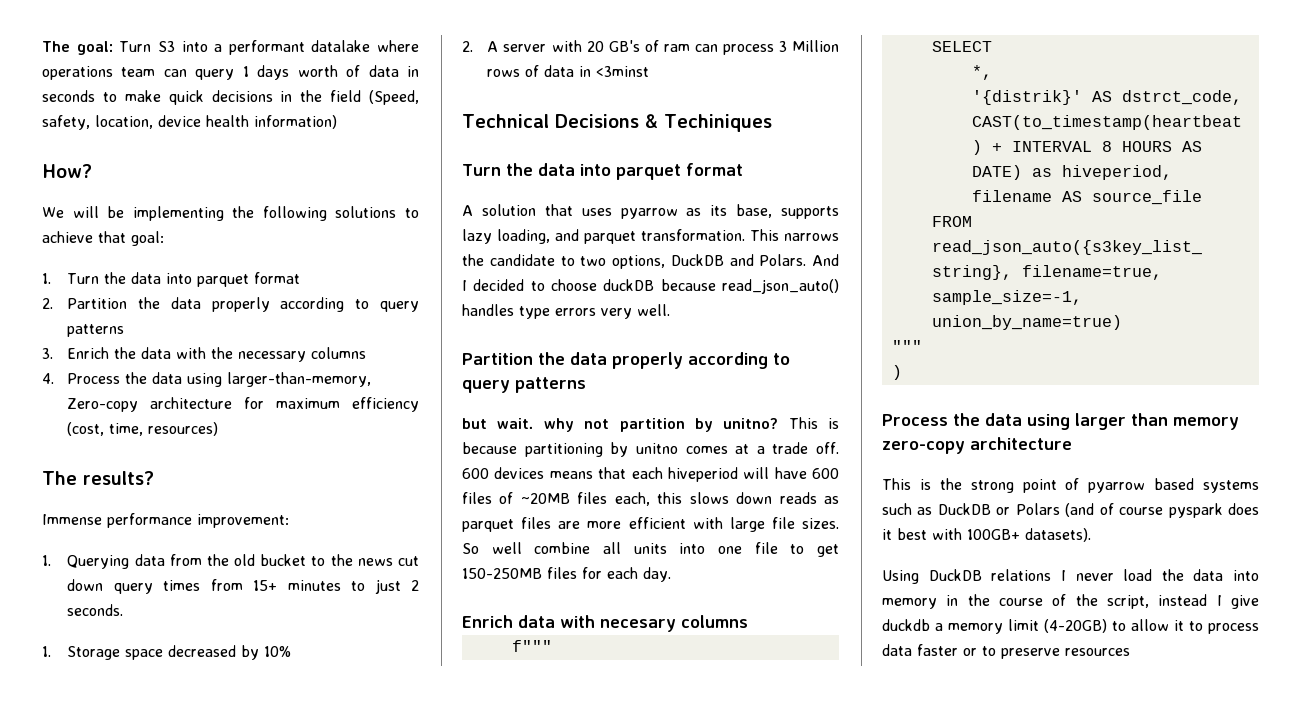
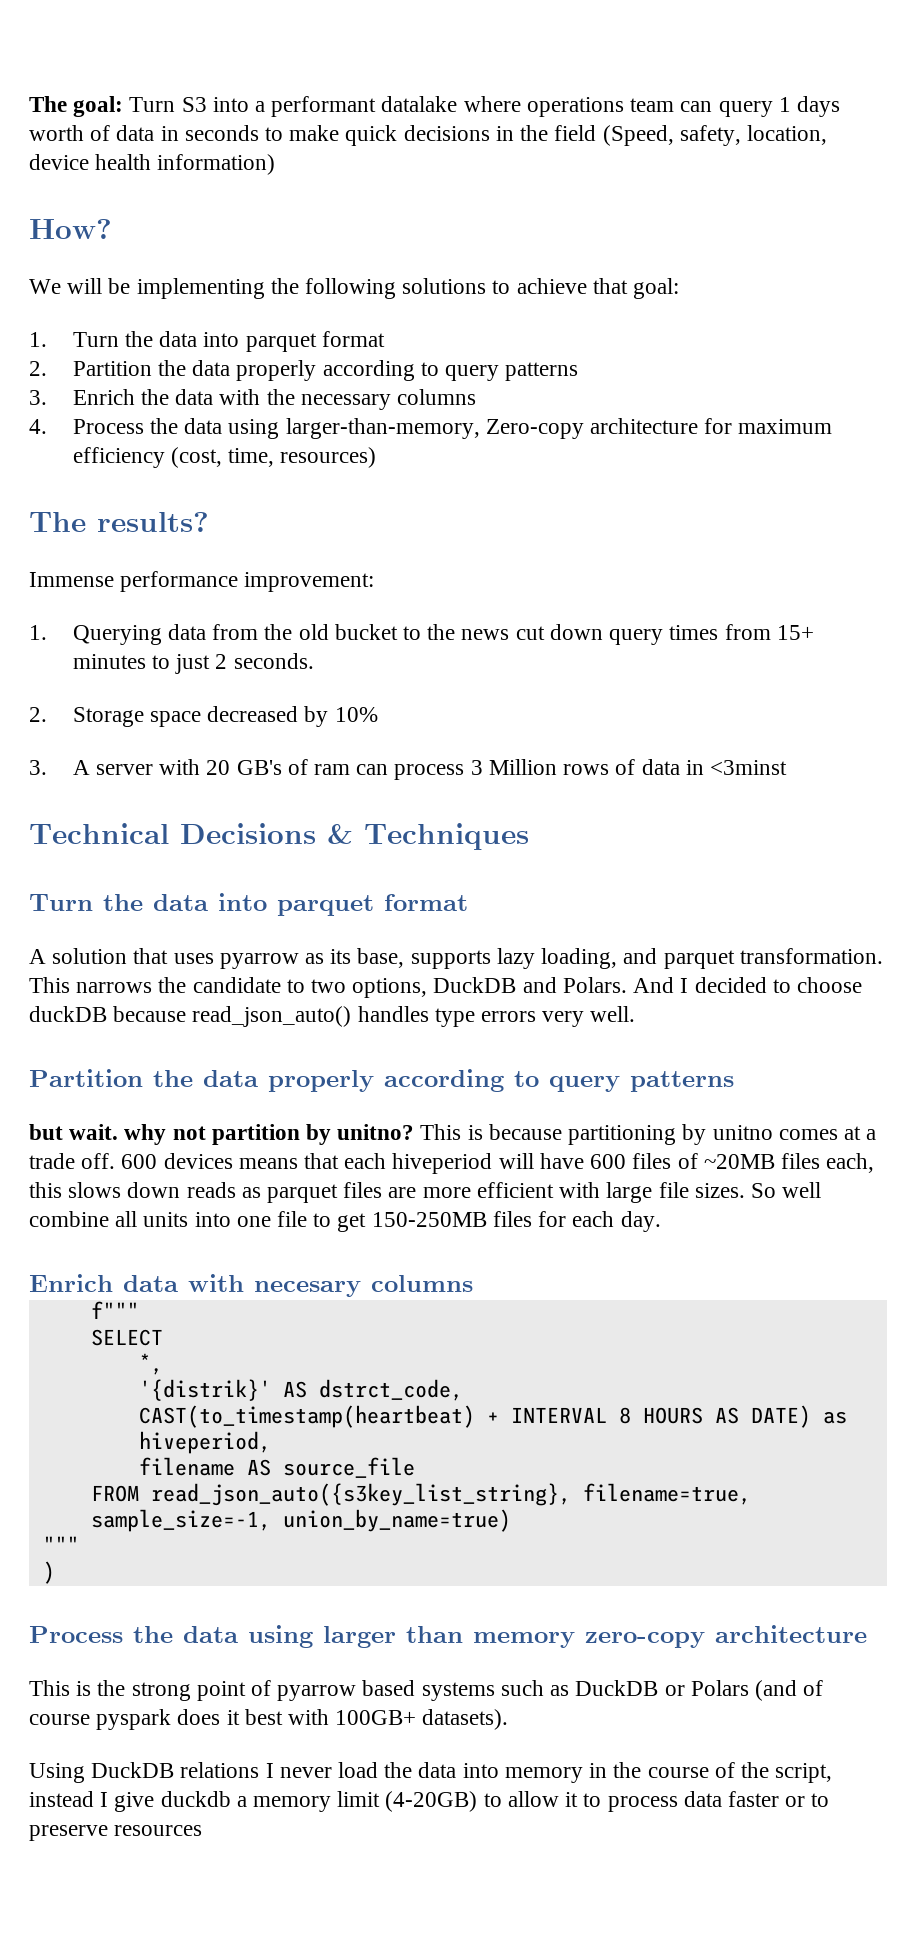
[42,646,51,657] 1. -> [29,707,47,722] 2.
[462,41,473,52] 2. -> [29,760,47,775] 3.
[663,114,772,132] Techiniques -> [364,823,529,850] Techniques

